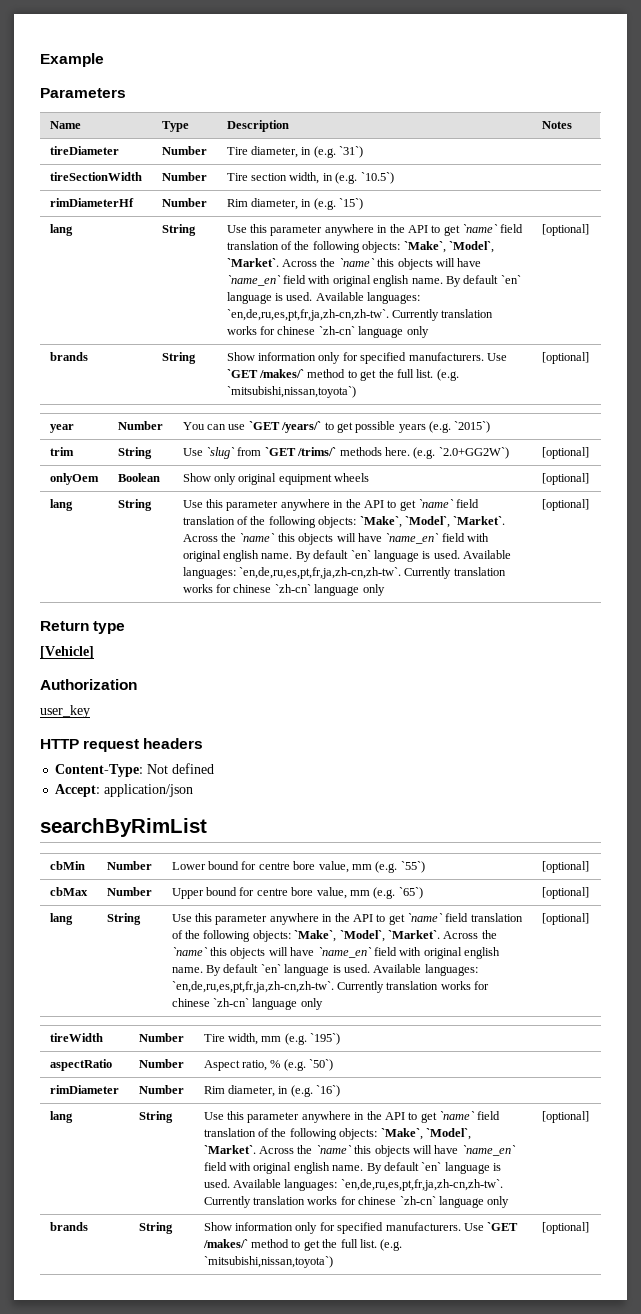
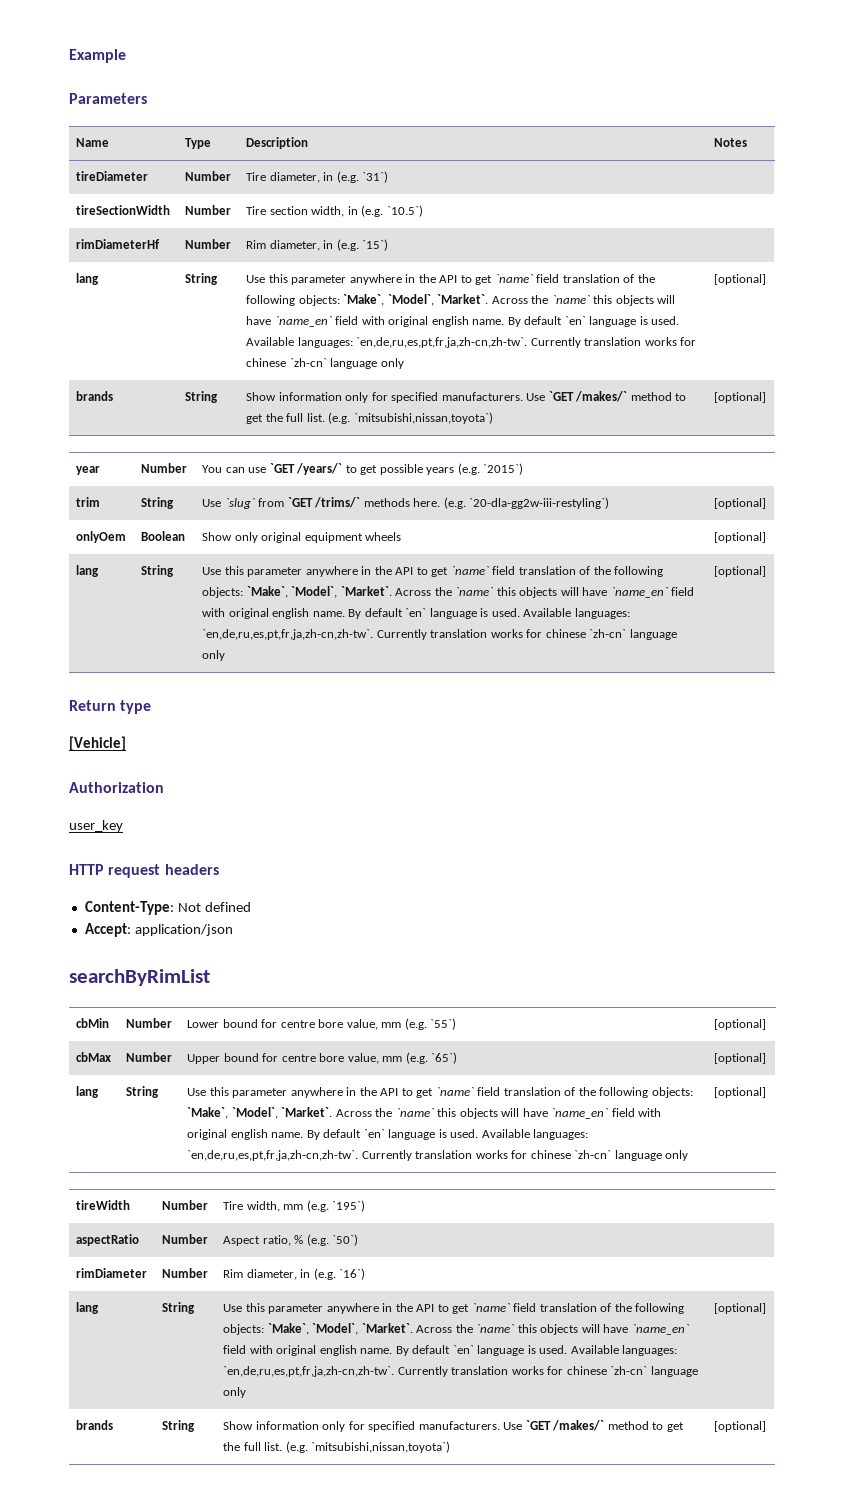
[438,447,509,459] `2.0+GG2W`) -> [469,497,610,509] `20-dla-gg2w-iii-restyling`)

